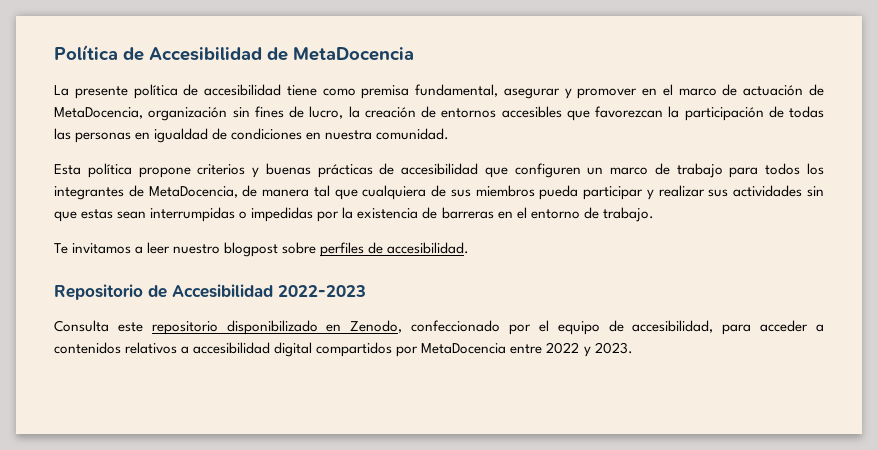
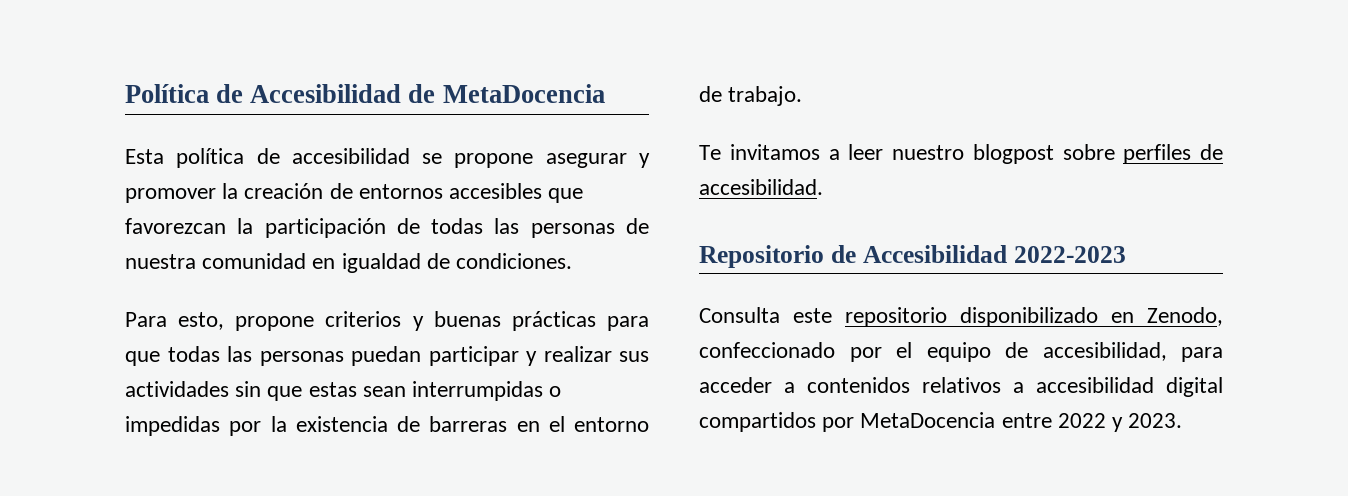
[54,85,128,99] La presente -> [125,149,164,164] Esta
[286,84,824,99] [54,106,344,121] tiene como premisa fundamental, asegurar y promover en el marco de actuación de MetaDocencia, organización sin fines de lucro, -> [422,153,650,168] [125,188,216,203] se propone asegurar y promover
[135,128,450,143] [54,163,132,178] en igualdad de condiciones en nuestra comunidad. // Esta política -> [626,218,649,234] [125,253,573,273] [125,312,225,330] de nuestra comunidad en igualdad de condiciones. // Para esto,
[379,163,824,178] [54,185,579,200] de accesibilidad que configuren un marco de trabajo para todos los integrantes de MetaDocencia, de manera tal que cualquiera de sus miembros pueda -> [606,316,649,331] [125,346,421,366] para que todas las personas puedan

